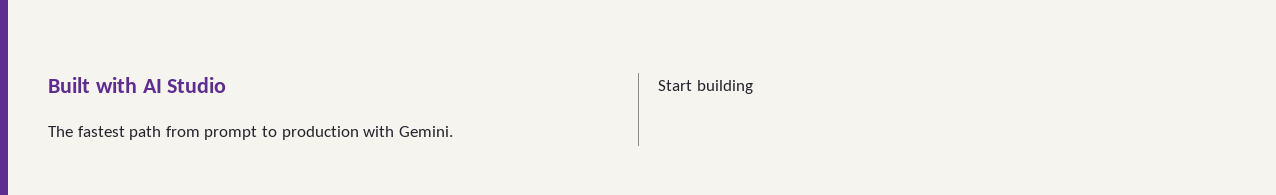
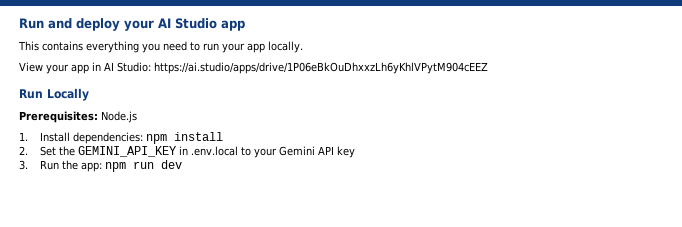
[48,77,227,93] [48,126,453,140] [658,80,753,94] Built with AI Studio // The fastest path from prompt to production with Gemini. // Start building -> [19,18,245,31] [18,41,303,53] [19,62,488,74] [19,88,89,101] [19,111,137,123] [19,132,224,144] [19,146,356,158] [19,160,183,172] Run and deploy your AI Studio app // This contains everything you need to run your app locally. // View your app in AI Studio: https://ai.studio/apps/drive/1P06eBkOuDhxxzLh6yKhlVPytM904cEEZ // Run Locally // Prerequisites: Node.js // 1. Install dependencies: npm install // 2. Set the GEMINI_API_KEY in .env.local to your Gemini API key // 3. Run the app: npm run dev

